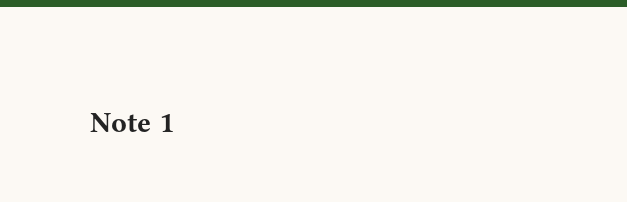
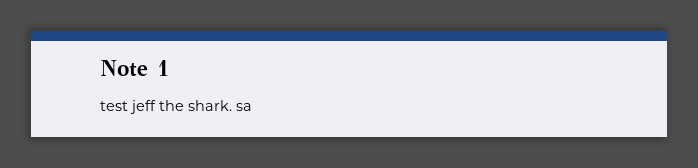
(174, 123) none -> [100,100,252,114] // test jeff the shark. sa

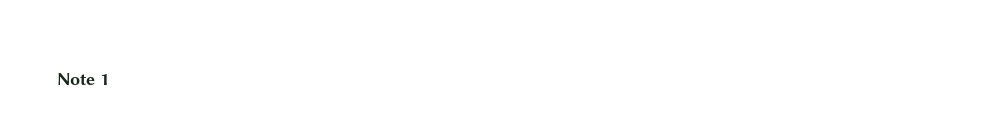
[100,100,252,114] // test jeff the shark. sa -> (109, 79) none

